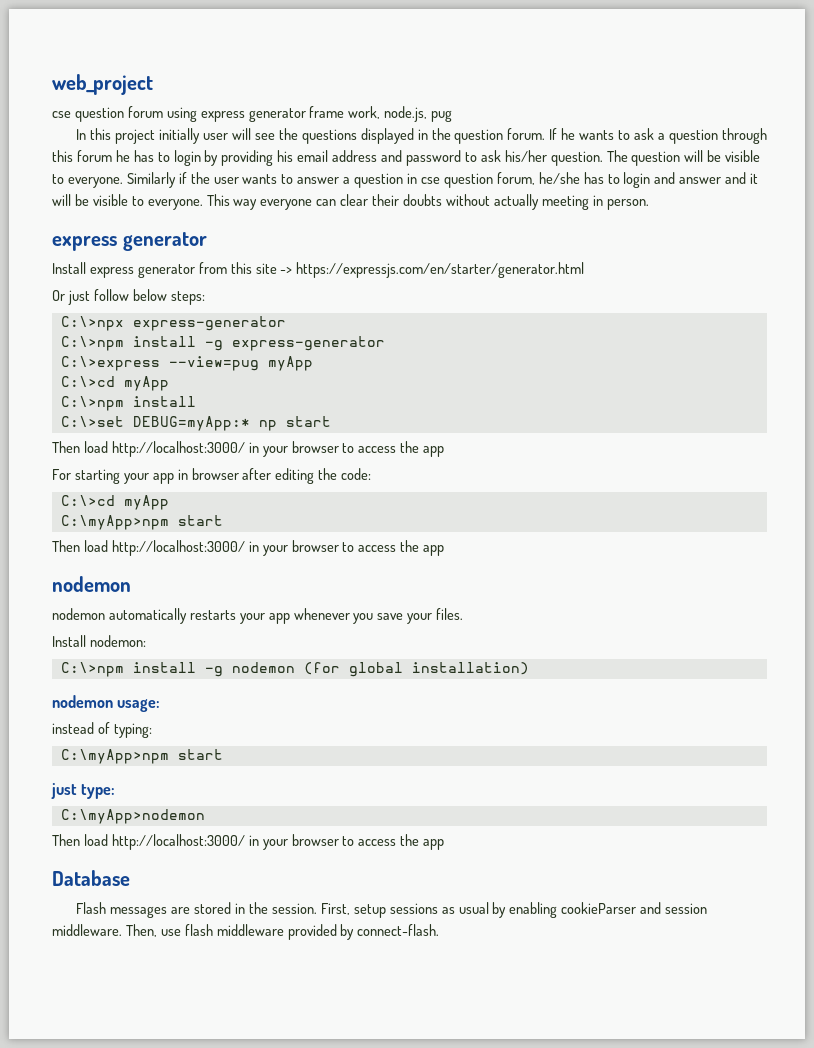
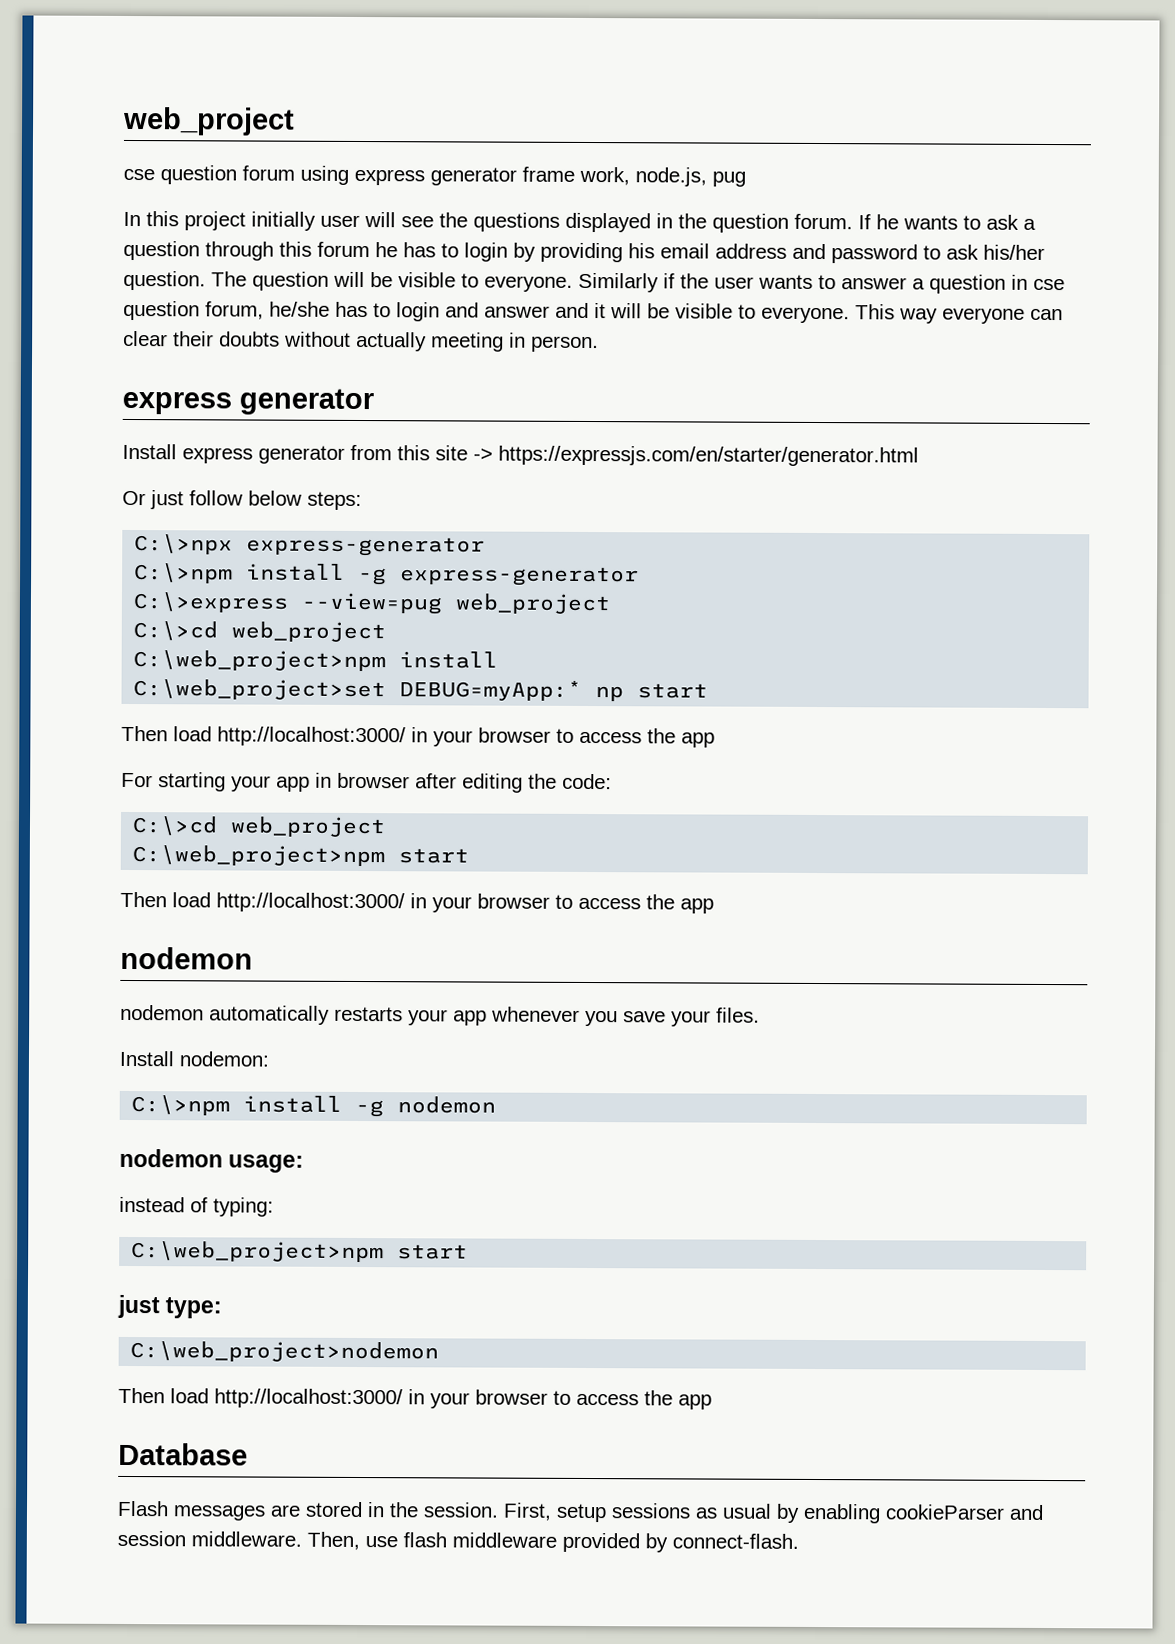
[267,356,313,371] [60,376,169,391] [60,396,124,411] myApp // C:\>cd myApp // C:\>npm -> [455,593,611,615] [133,621,387,643] [133,650,387,672] web_project // C:\>cd web_project // C:\web_project>npm
[60,416,124,427] C:\>set -> [133,679,387,701] C:\web_project>set
[123,495,169,510] [60,515,169,530] myApp // C:\myApp>npm -> [230,816,387,838] [132,845,386,867] web_project // C:\web_project>npm
[303,662,529,677] (for global installation) -> (497, 1105) none
[60,749,169,764] C:\myApp>npm -> [131,1241,385,1263] C:\web_project>npm
[60,809,205,824] C:\myApp>nodemon -> [130,1341,440,1363] C:\web_project>nodemon

